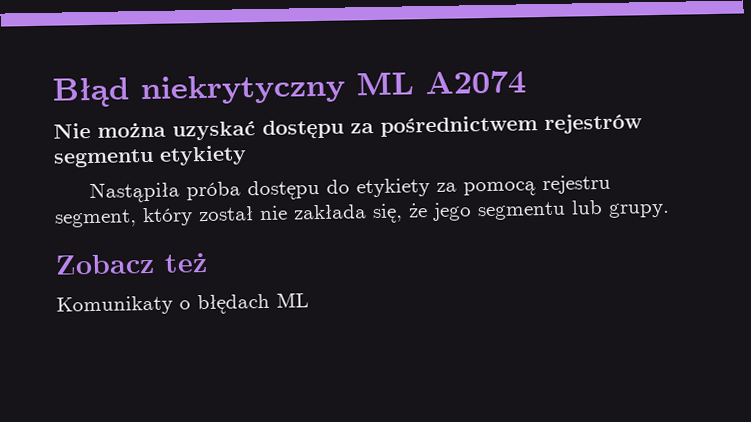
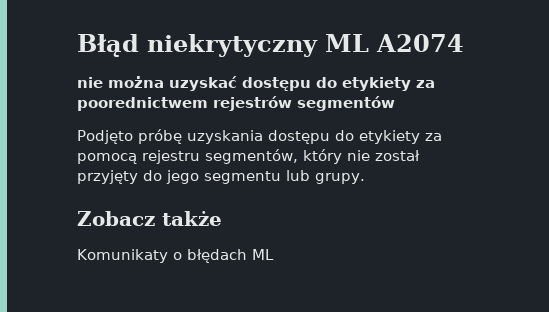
[53,123,91,139] Nie -> [77,77,103,88] nie
[350,113,642,137] [53,145,247,168] [89,181,242,204] za pośrednictwem rejestrów segmentu etykiety // Nastąpiła próba -> [316,77,435,91] [77,96,395,111] [77,129,263,144] do etykiety za poorednictwem rejestrów segmentów // Podjęto próbę uzyskania
[54,203,428,228] segment, który został nie zakłada się, że -> [205,149,420,164] [77,170,162,184] segmentów, który nie został przyjęty do
[164,252,208,273] też -> [162,211,222,226] także

